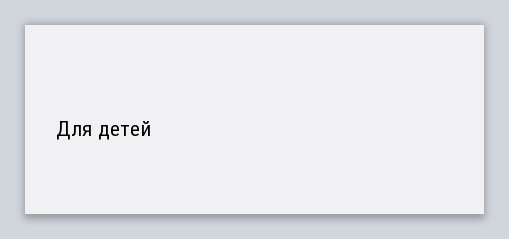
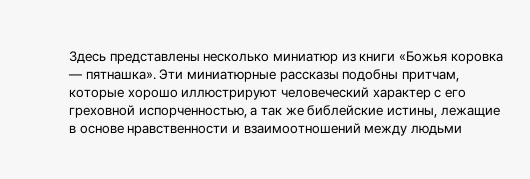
[56,121,151,140] Для детей -> [69,51,503,64] [68,69,459,82] [69,87,466,100] [69,105,500,118] [69,123,462,136] Здесь представлены несколько миниатюр из книги «Божья коровка — пятнашка». Эти миниатюрные рассказы подобны притчам, которые хорошо иллюстрируют человеческий характер с его греховной испорченностью, а так же библейские истины, лежащие в основе нравственности и взаимоотношений между людьми

